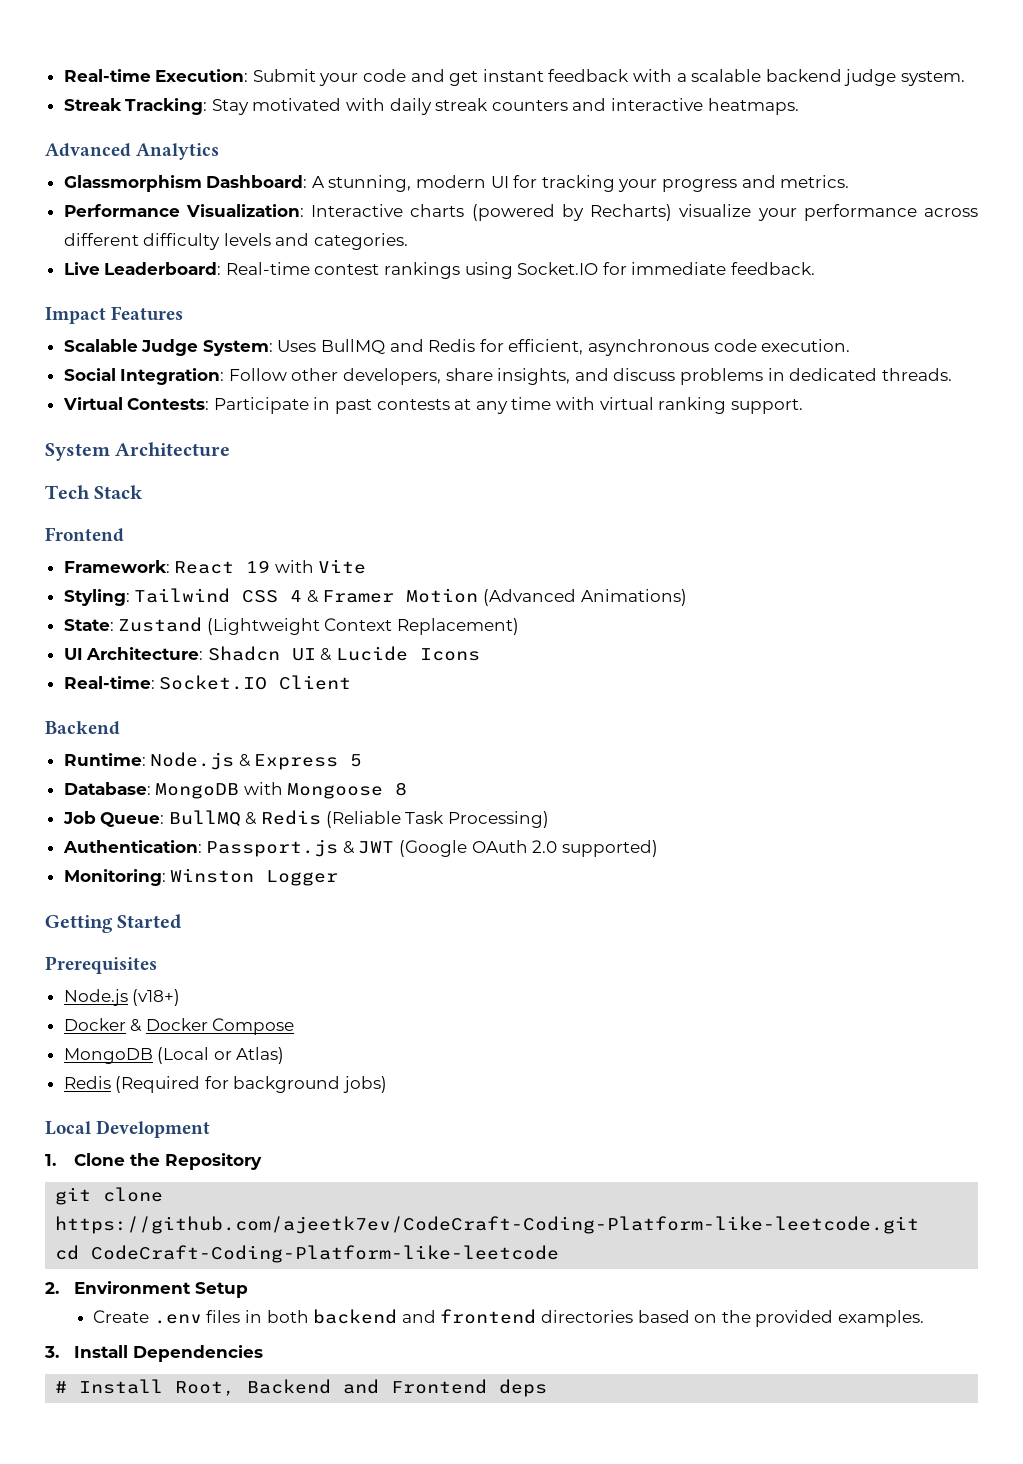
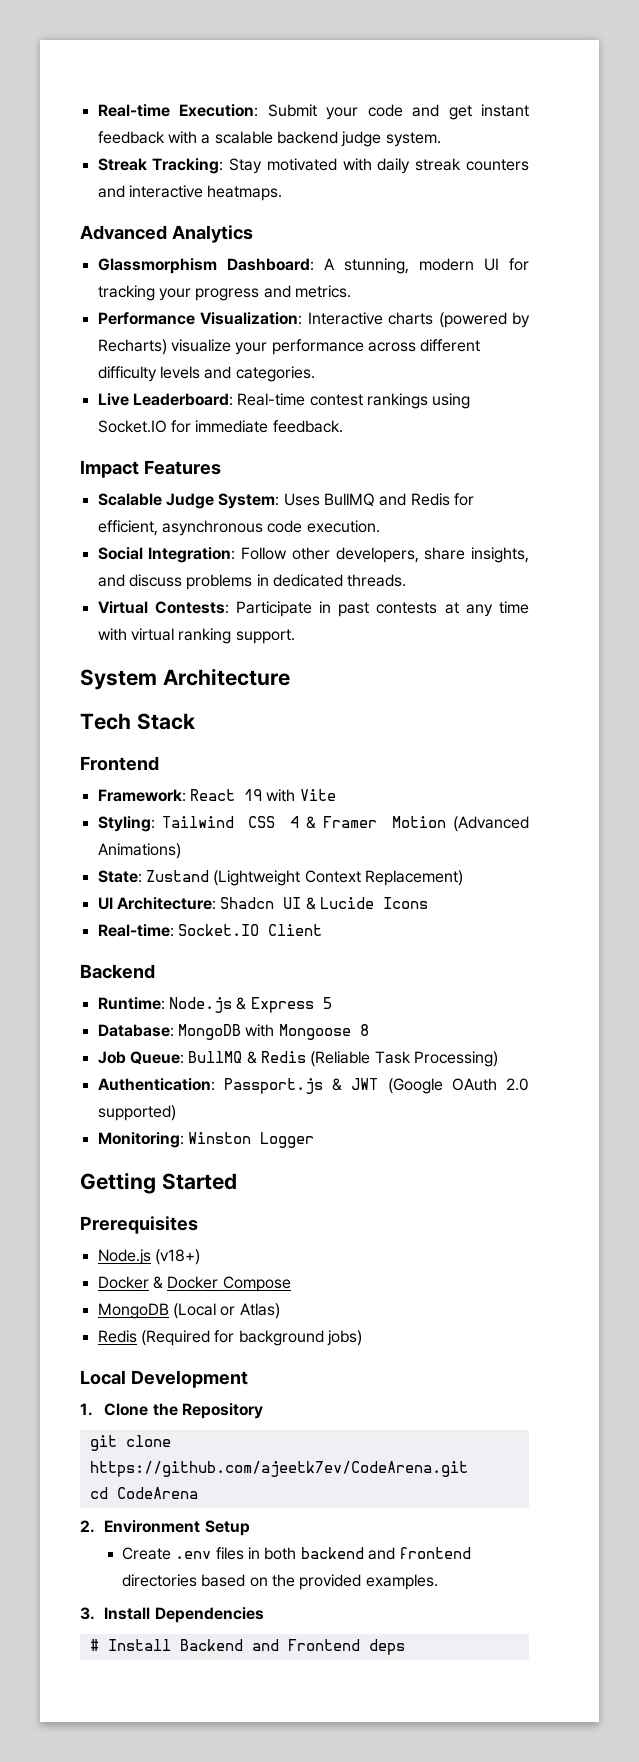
[55,1216,920,1234] https://github.com/ajeetk7ev/CodeCraft-Coding-Platform-like-leetcode.git -> [89,1461,468,1477] https://github.com/ajeetk7ev/CodeArena.git
[91,1245,560,1263] CodeCraft-Coding-Platform-like-leetcode -> [116,1487,198,1499] CodeArena
[175,1381,236,1396] Root, -> (171, 1645) none

